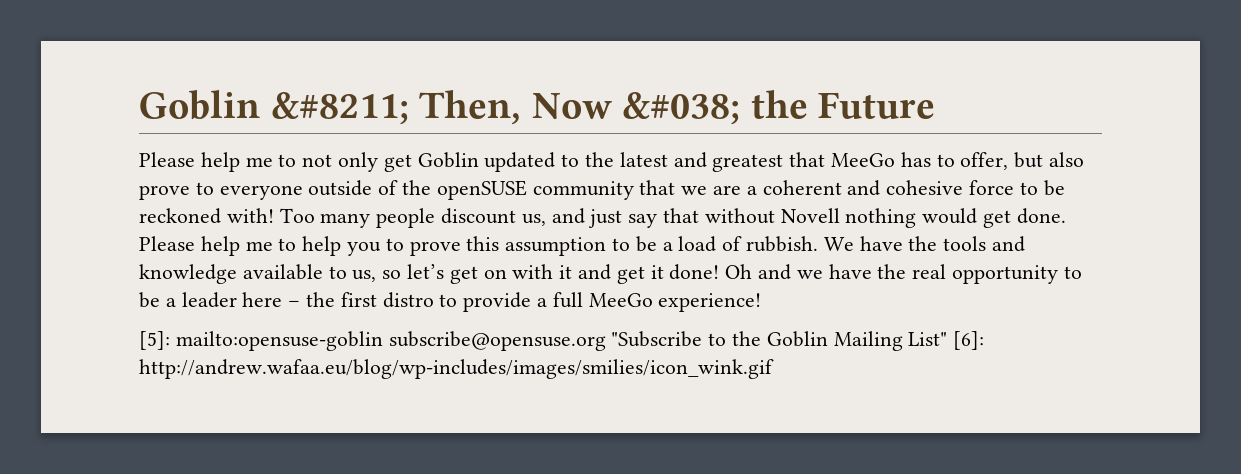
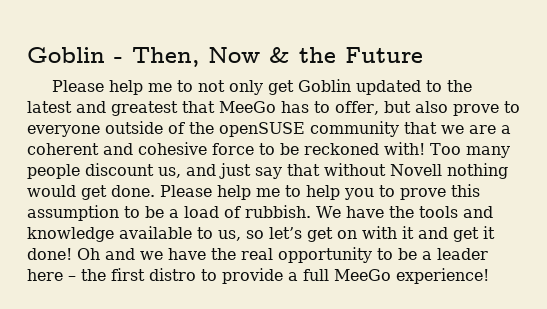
[139,90,409,125] Goblin &#8211; -> [27,47,123,63] Goblin -
[622,92,741,125] &#038; -> [269,47,290,63] &
[139,331,985,351] [139,359,774,379] // [5]: mailto:opensuse-goblin subscribe@opensuse.org "Subscribe to the Goblin Mailing List" [6]: http://andrew.wafaa.eu/blog/wp-includes/images/smilies/icon_wink.gif -> (489, 276) none

